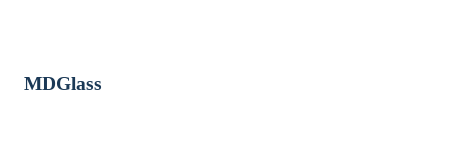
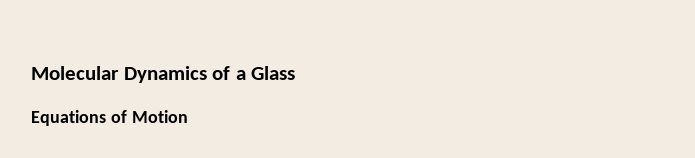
[24,77,102,90] MDGlass -> [31,66,296,83] [31,110,188,126] Molecular Dynamics of a Glass // Equations of Motion

